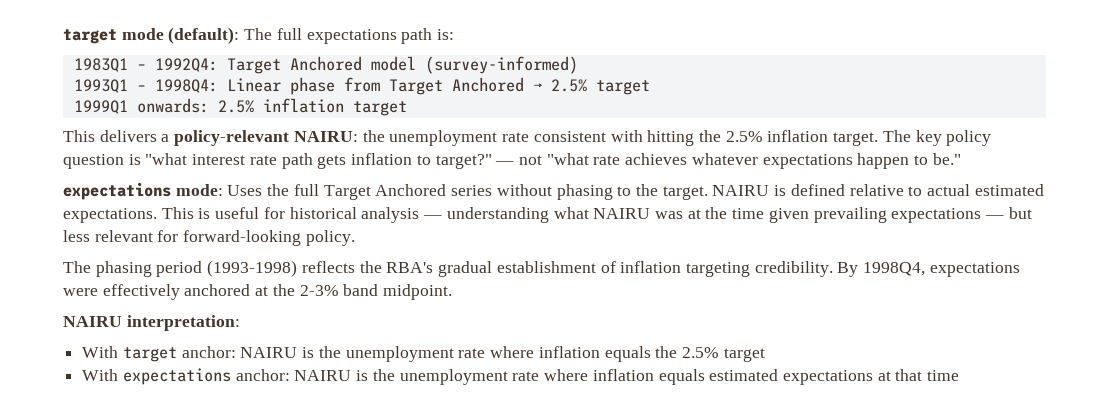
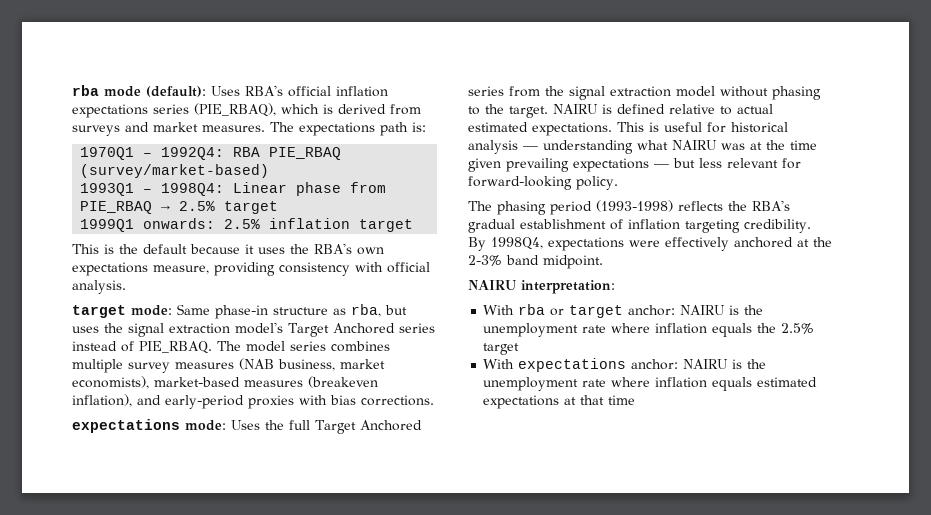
[63,29,117,44] target -> [72,85,99,96] rba
[244,28,302,40] The full -> [211,85,388,97] [72,103,421,118] [72,122,294,136] Uses RBA's official inflation expectations series (PIE_RBAQ), which is derived from surveys and market measures. The
[73,58,128,72] 1983Q1 -> [80,147,135,160] 1970Q1
[226,56,578,74] Target Anchored model (survey-informed) -> [233,147,342,160] [80,164,270,178] RBA PIE_RBAQ (survey/market-based)
[388,77,524,95] Target Anchored -> [80,201,153,214] PIE_RBAQ
[99,130,992,146] [63,153,961,169] delivers a policy-relevant NAIRU: the unemployment rate consistent with hitting the 2.5% inflation target. The key policy question is "what interest rate path gets inflation to target?" — not "what rate achieves whatever expectations happen to be." -> [104,243,384,255] [72,262,430,276] [72,280,126,294] [72,304,407,319] [72,322,435,337] [72,341,390,354] [72,358,385,373] [72,376,378,389] [72,394,434,409] is the default because it uses the RBA's own expectations measure, providing consistency with official analysis. // target mode: Same phase-in structure as rba, but uses the signal extraction model's Target Anchored series instead of PIE_RBAQ. The model series combines multiple survey measures (NAB business, market economists), market-based measures (breakeven inflation), and early-period proxies with bias corrections.
(493, 190) none -> [509,86,715,100] from the signal extraction model
(119, 352) none -> [518,304,565,316] rba or

